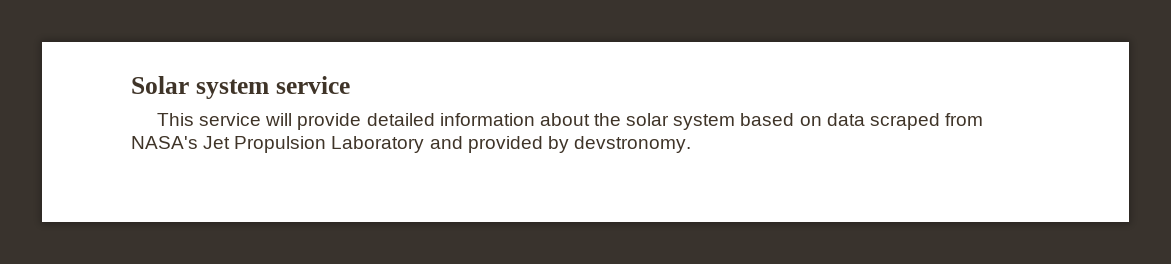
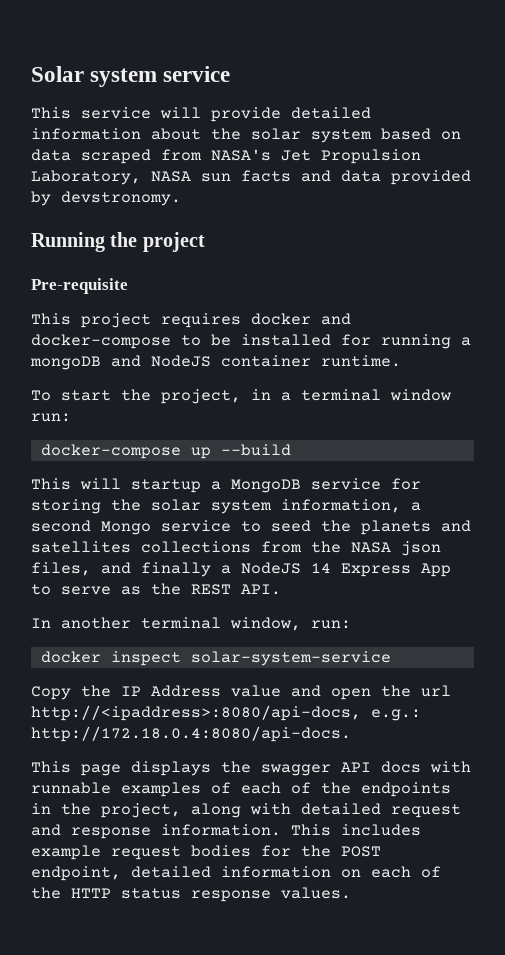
[331,136,691,153] Laboratory and provided by devstronomy. -> [31,170,471,185] [31,191,181,206] [31,232,205,252] [31,278,128,294] [31,313,351,328] [31,334,471,349] [30,355,401,370] [31,389,451,404] [31,413,71,422] [40,444,291,459] [31,478,421,493] [31,499,421,514] [31,520,471,535] [31,541,441,556] [31,562,451,577] [31,583,281,595] [31,617,351,631] [40,651,391,666] [31,685,451,700] [31,705,421,721] [31,726,351,742] [31,761,471,776] [31,782,451,797] [31,803,461,818] [31,824,421,839] [31,845,381,860] [31,866,441,881] [31,887,351,902] Laboratory, NASA sun facts and data provided by devstronomy. // Running the project // Pre-requisite // This project requires docker and docker-compose to be installed for running a mongoDB and NodeJS container runtime. // To start the project, in a terminal window run: // docker-compose up --build // This will startup a MongoDB service for storing the solar system information, a second Mongo service to seed the planets and satellites collections from the NASA json files, and finally a NodeJS 14 Express App to serve as the REST API. // In another terminal window, run: // docker inspect solar-system-service // Copy the IP Address value and open the url http://<ipaddress>:8080/api-docs, e.g.: http://172.18.0.4:8080/api-docs. // This page displays the swagger API docs with runnable examples of each of the endpoints in the project, along with detailed request and response information. This includes example request bodies for the POST endpoint, detailed information on each of the HTTP status response values.

